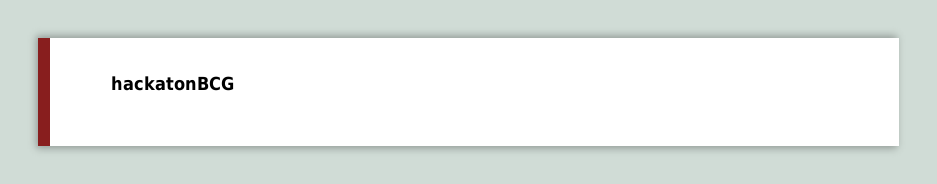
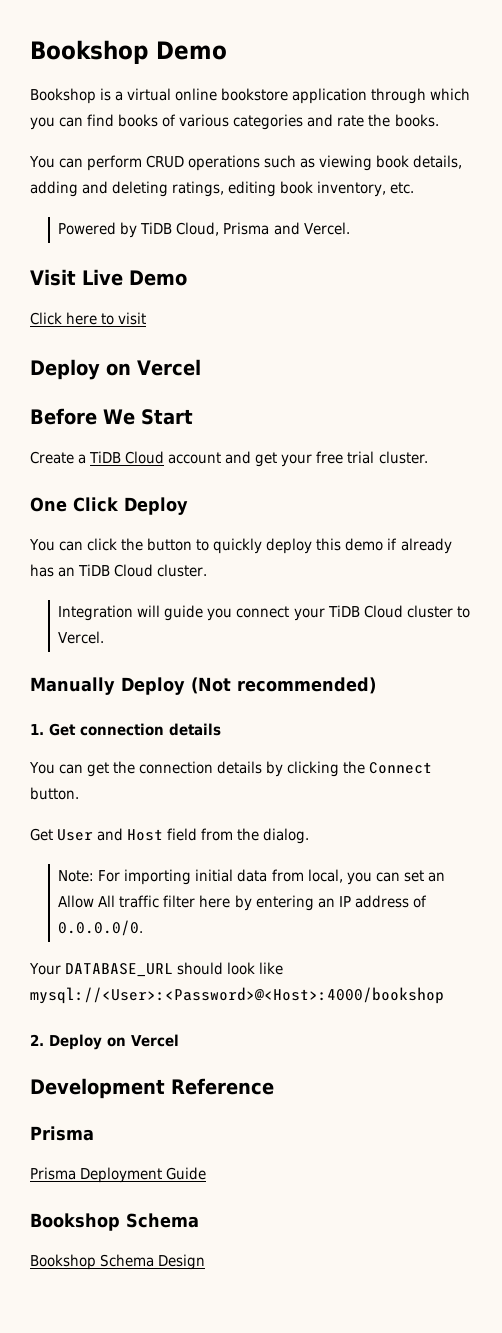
[111,76,234,91] hackatonBCG -> [30,40,227,64] [30,88,471,104] [30,114,439,130] [29,155,463,171] [30,181,415,197] [58,222,350,238] [30,269,187,286] [30,312,147,325] [30,359,201,380] [30,408,193,425] [30,451,429,467] [30,497,188,515] [29,538,452,554] [30,564,208,577] [58,605,470,621] [58,631,105,644] [30,677,376,695] [30,723,221,736] [29,761,433,777] [30,787,79,800] [30,828,310,844] [58,869,445,885] [58,895,427,911] [58,920,144,936] [29,962,284,977] [30,987,444,1004] [30,1034,179,1050] [30,1078,274,1099] [30,1126,94,1141] [30,1167,207,1183] [30,1213,199,1231] [30,1254,206,1270] Bookshop Demo // Bookshop is a virtual online bookstore application through which you can find books of various categories and rate the books. // You can perform CRUD operations such as viewing book details, adding and deleting ratings, editing book inventory, etc. // Powered by TiDB Cloud, Prisma and Vercel. // Visit Live Demo // Click here to visit // Deploy on Vercel // Before We Start // Create a TiDB Cloud account and get your free trial cluster. // One Click Deploy // You can click the button to quickly deploy this demo if already has an TiDB Cloud cluster. // Integration will guide you connect your TiDB Cloud cluster to Vercel. // Manually Deploy (Not recommended) // 1. Get connection details // You can get the connection details by clicking the Connect button. // Get User and Host field from the dialog. // Note: For importing initial data from local, you can set an Allow All traffic filter here by entering an IP address of 0.0.0.0/0. // Your DATABASE_URL should look like mysql://<User>:<Password>@<Host>:4000/bookshop // 2. Deploy on Vercel // Development Reference // Prisma // Prisma Deployment Guide // Bookshop Schema // Bookshop Schema Design

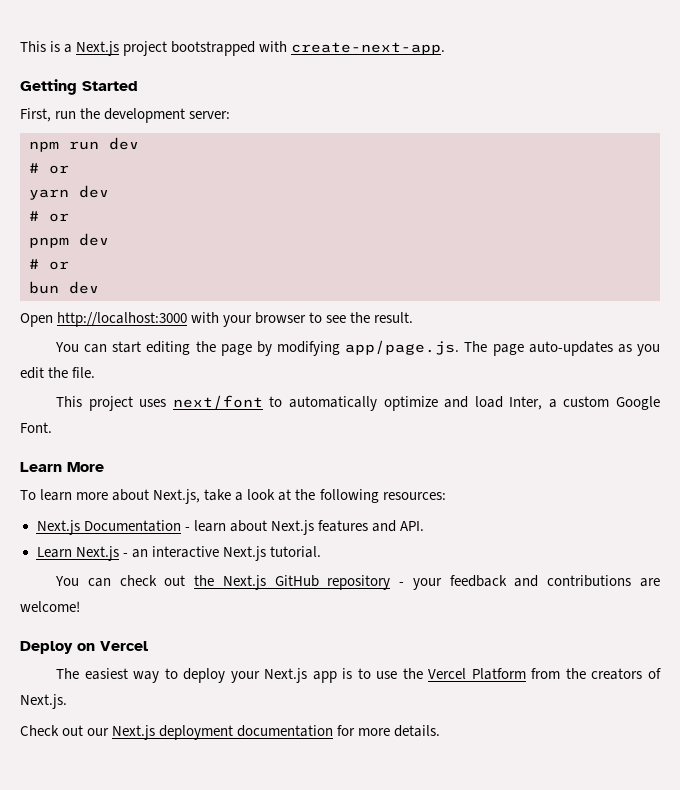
[30,40,227,64] [30,88,471,104] [30,114,439,130] [29,155,463,171] [30,181,415,197] [58,222,350,238] [30,269,187,286] [30,312,147,325] [30,359,201,380] [30,408,193,425] [30,451,429,467] [30,497,188,515] [29,538,452,554] [30,564,208,577] [58,605,470,621] [58,631,105,644] [30,677,376,695] [30,723,221,736] [29,761,433,777] [30,787,79,800] [30,828,310,844] [58,869,445,885] [58,895,427,911] [58,920,144,936] [29,962,284,977] [30,987,444,1004] [30,1034,179,1050] [30,1078,274,1099] [30,1126,94,1141] [30,1167,207,1183] [30,1213,199,1231] [30,1254,206,1270] Bookshop Demo // Bookshop is a virtual online bookstore application through which you can find books of various categories and rate the books. // You can perform CRUD operations such as viewing book details, adding and deleting ratings, editing book inventory, etc. // Powered by TiDB Cloud, Prisma and Vercel. // Visit Live Demo // Click here to visit // Deploy on Vercel // Before We Start // Create a TiDB Cloud account and get your free trial cluster. // One Click Deploy // You can click the button to quickly deploy this demo if already has an TiDB Cloud cluster. // Integration will guide you connect your TiDB Cloud cluster to Vercel. // Manually Deploy (Not recommended) // 1. Get connection details // You can get the connection details by clicking the Connect button. // Get User and Host field from the dialog. // Note: For importing initial data from local, you can set an Allow All traffic filter here by entering an IP address of 0.0.0.0/0. // Your DATABASE_URL should look like mysql://<User>:<Password>@<Host>:4000/bookshop // 2. Deploy on Vercel // Development Reference // Prisma // Prisma Deployment Guide // Bookshop Schema // Bookshop Schema Design -> [20,41,446,56] [20,79,138,95] [20,108,231,123] [29,137,139,152] [29,163,69,174] [29,185,109,200] [29,211,69,222] [29,233,109,248] [29,259,69,270] [29,281,99,294] [20,312,414,327] [54,340,661,356] [20,367,96,379] [55,395,661,411] [20,422,52,433] [20,462,104,472] [20,489,446,504] [36,520,424,535] [36,546,321,561] [54,575,660,590] [20,601,80,612] [20,641,148,654] [55,668,662,683] [20,694,67,709] [20,725,441,740] This is a Next.js project bootstrapped with create-next-app. // Getting Started // First, run the development server: // npm run dev // # or // yarn dev // # or // pnpm dev // # or // bun dev // Open http://localhost:3000 with your browser to see the result. // You can start editing the page by modifying app/page.js. The page auto-updates as you edit the file. // This project uses next/font to automatically optimize and load Inter, a custom Google Font. // Learn More // To learn more about Next.js, take a look at the following resources: // Next.js Documentation - learn about Next.js features and API. // Learn Next.js - an interactive Next.js tutorial. // You can check out the Next.js GitHub repository - your feedback and contributions are welcome! // Deploy on Vercel // The easiest way to deploy your Next.js app is to use the Vercel Platform from the creators of Next.js. // Check out our Next.js deployment documentation for more details.

